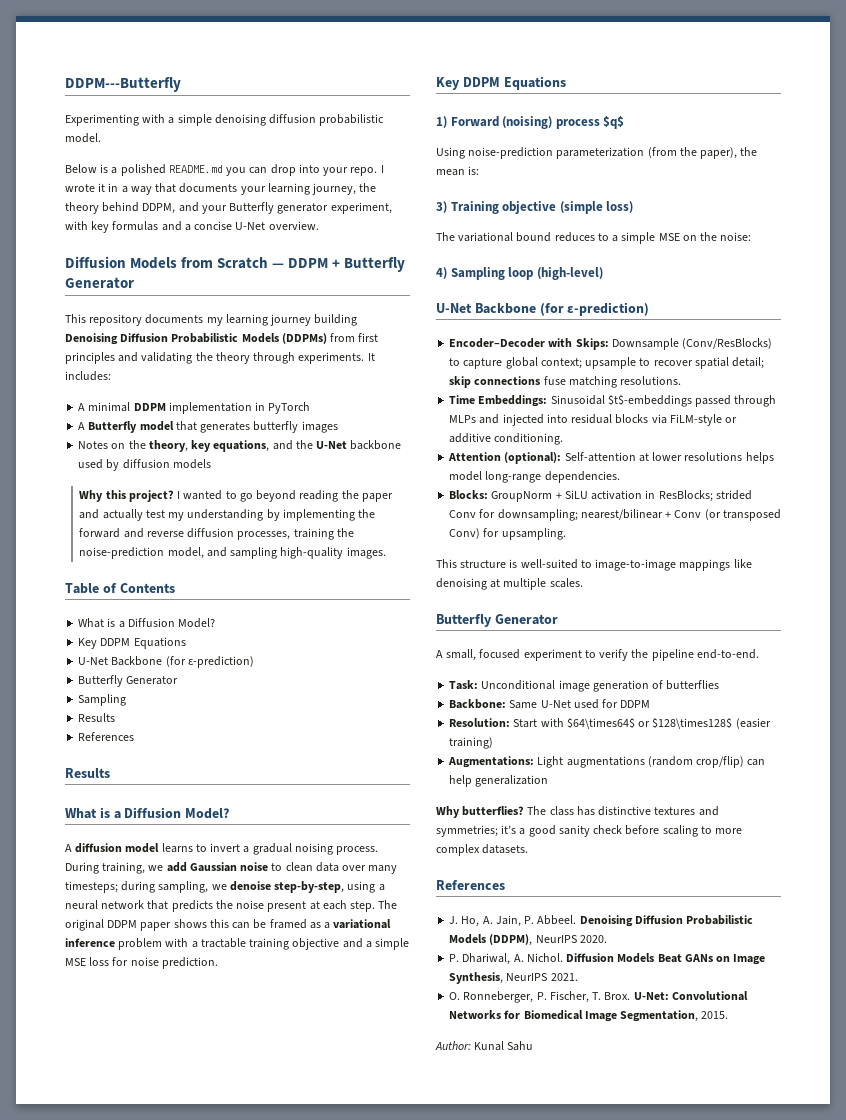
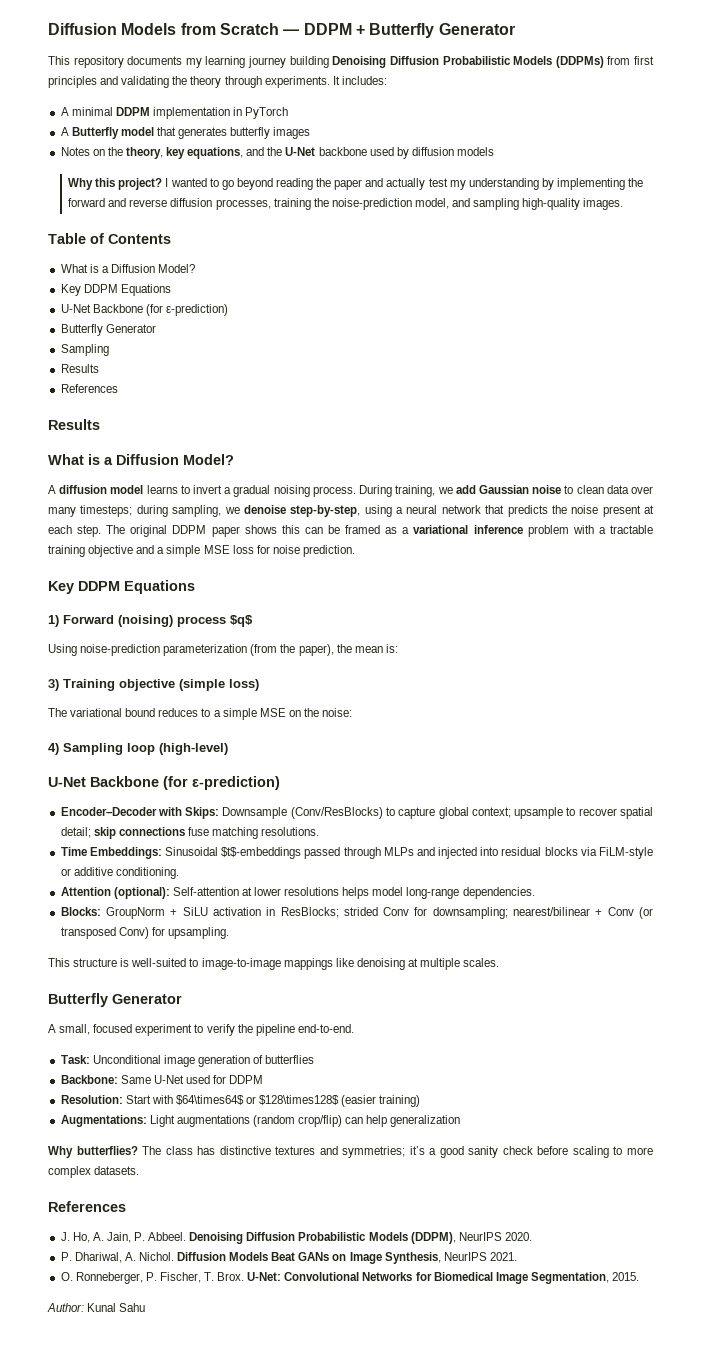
[65,77,181,92] [65,114,385,126] [65,133,101,143] [65,164,384,176] [65,183,377,195] [65,202,392,214] [65,221,319,233] DDPM---Butterfly // Experimenting with a simple denoising diffusion probabilistic model. // Below is a polished README.md you can drop into your repo. I wrote it in a way that documents your learning journey, the theory behind DDPM, and your Butterfly generator experiment, with key formulas and a concise U‑Net overview. // -> (48, 29) none

